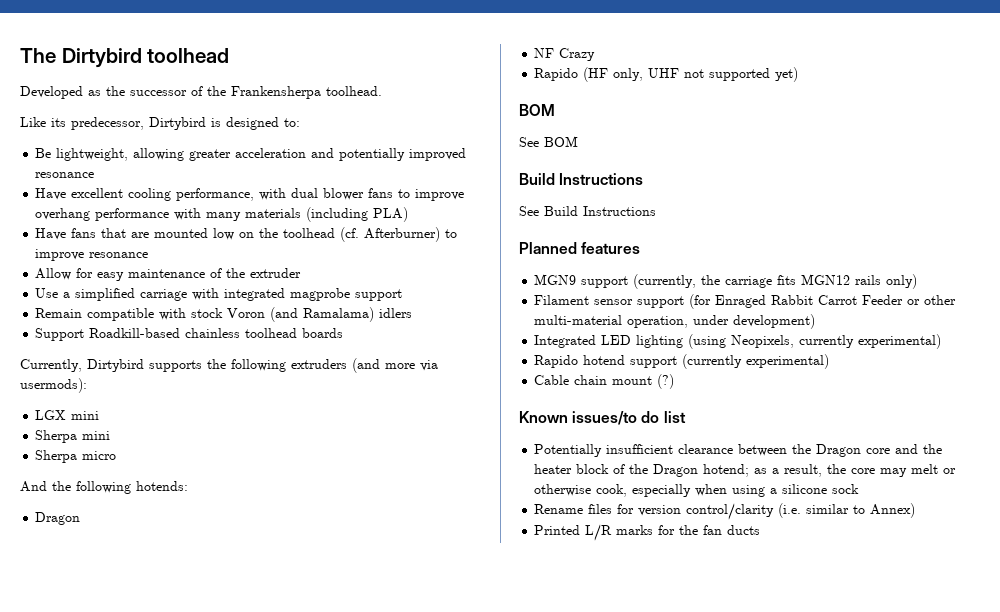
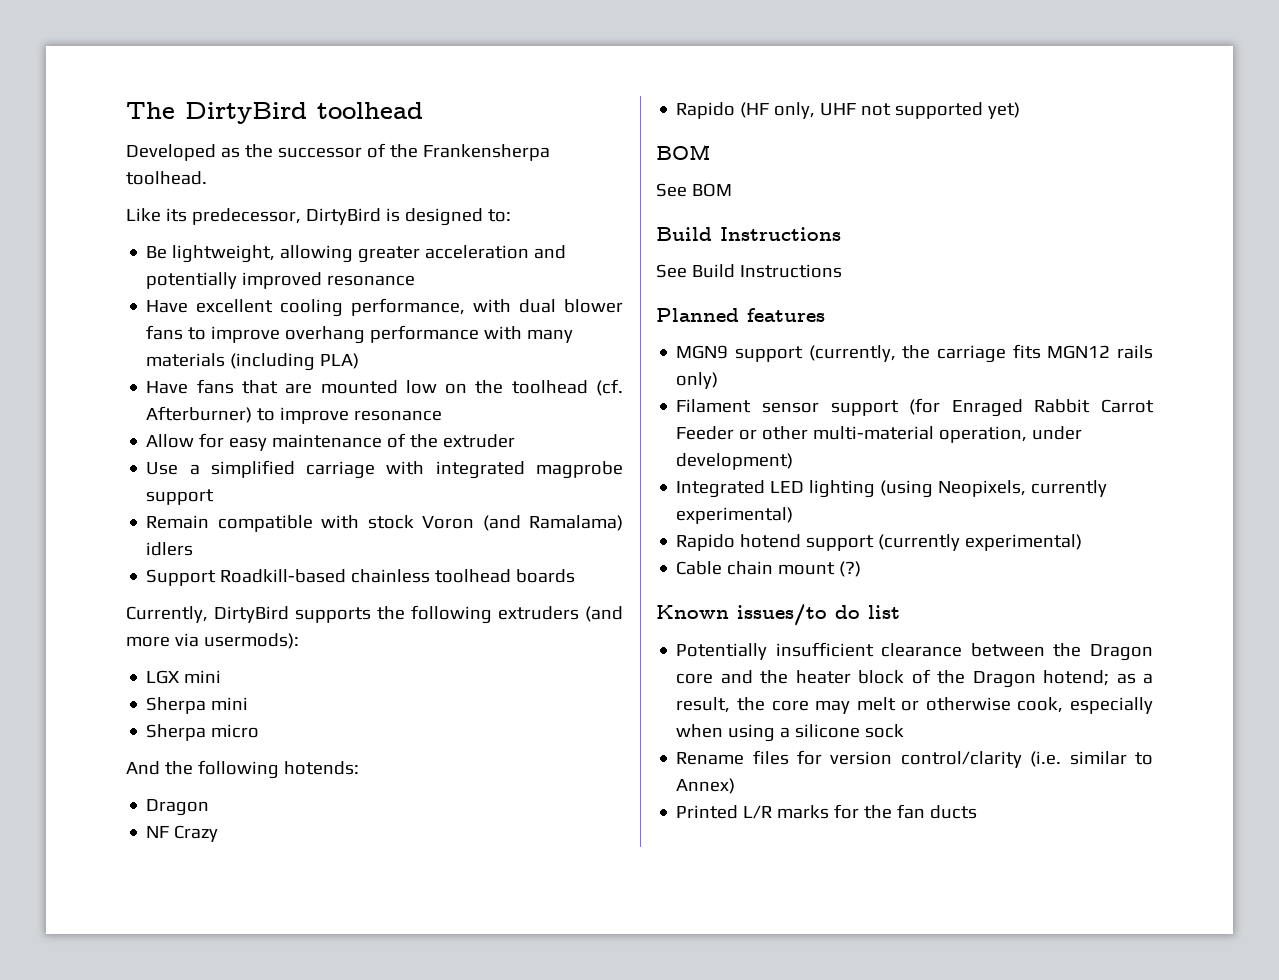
[61,48,142,68] Dirtybird -> [185,102,307,124] DirtyBird
[149,117,206,130] Dirtybird -> [305,208,381,225] DirtyBird
[87,359,144,372] Dirtybird -> [214,606,289,623] DirtyBird

